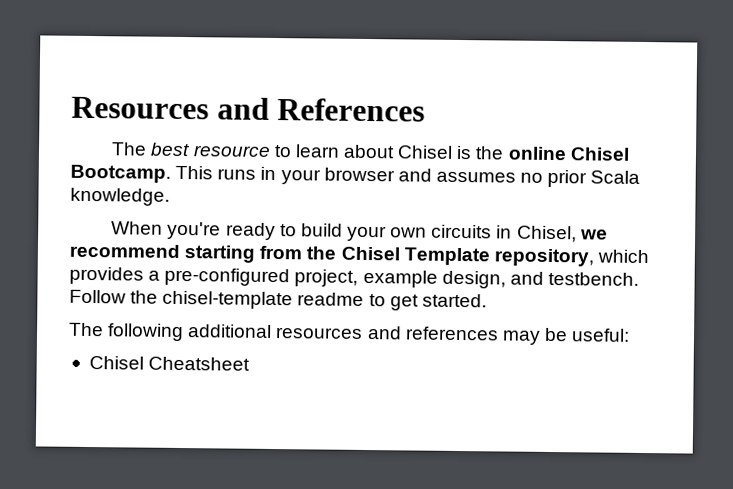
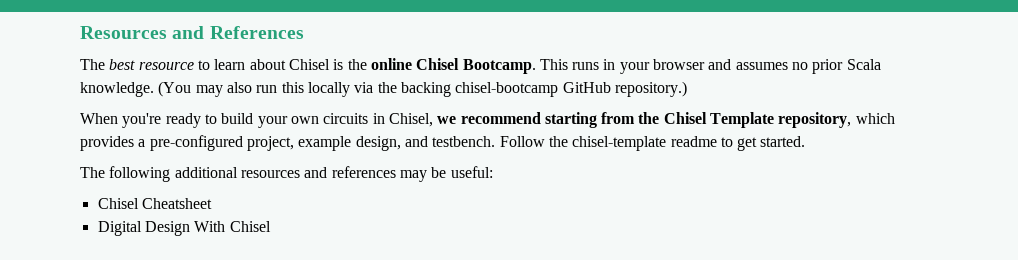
(170, 196) none -> [158,81,687,97] (You may also run this locally via the backing chisel-bootcamp GitHub repository.)
(251, 363) none -> [97,221,271,236] // Digital Design With Chisel

